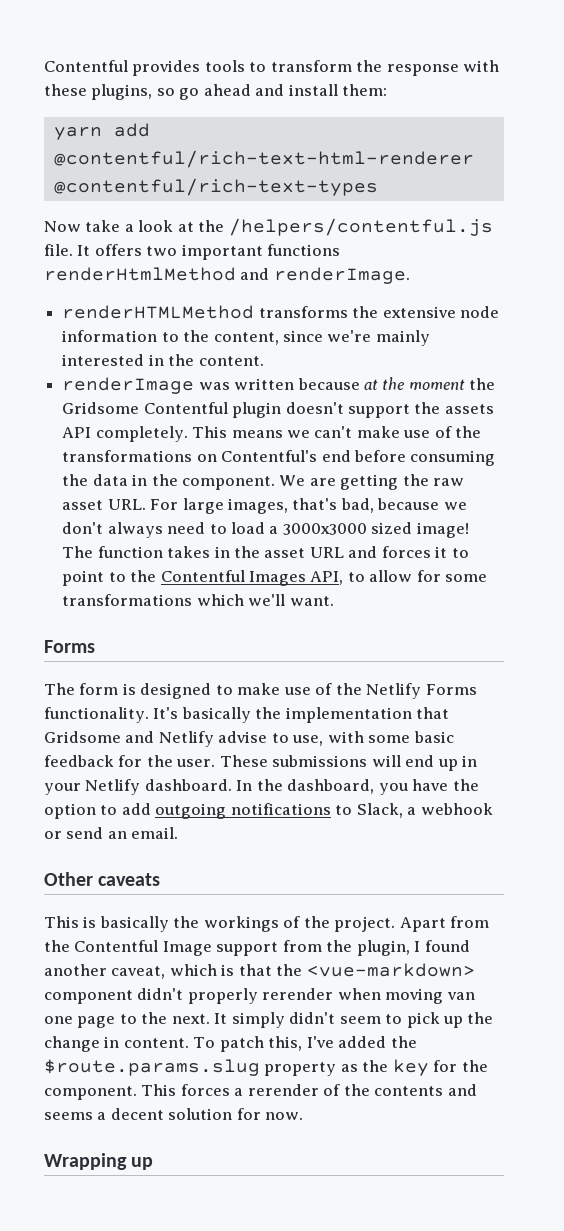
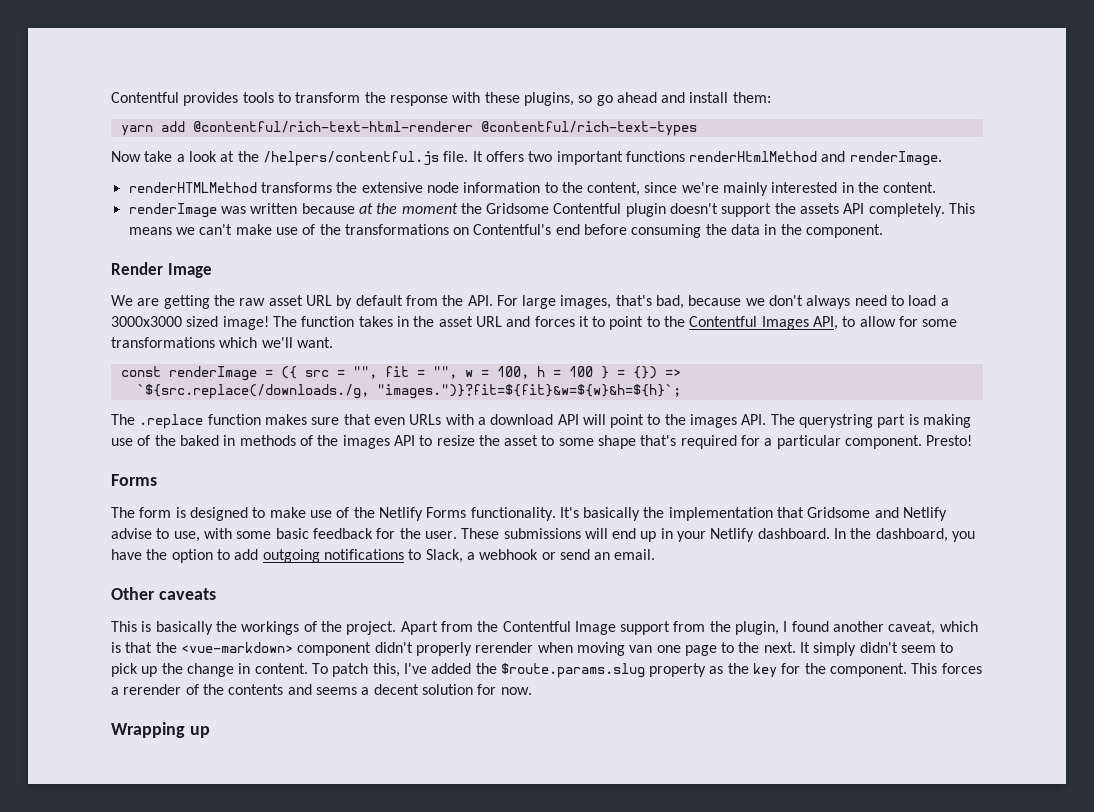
(275, 483) none -> [111,262,212,278] // Render Image //
[107,499,146,510] URL. -> [305,295,493,309] URL by default from the API.
(334, 601) none -> [120,366,681,381] [136,384,681,399] [111,414,972,429] [111,435,973,449] // const renderImage = ({ src = "", fit = "", w = 100, h = 100 } = {}) => // `${src.replace(/downloads./g, "images.")}?fit=${fit}&w=${w}&h=${h}`; // The .replace function makes sure that even URLs with a download API will point to the images API. The querystring part is making use of the baked in methods of the images API to resize the asset to some shape that's required for a particular component. Presto!

